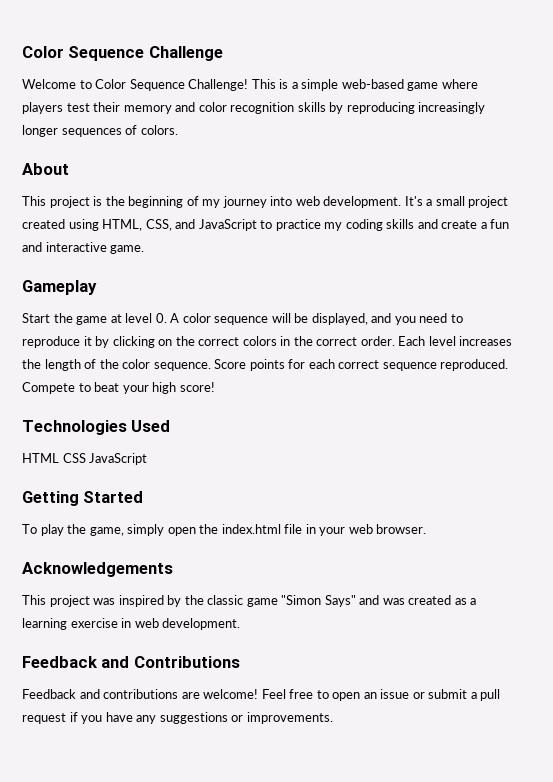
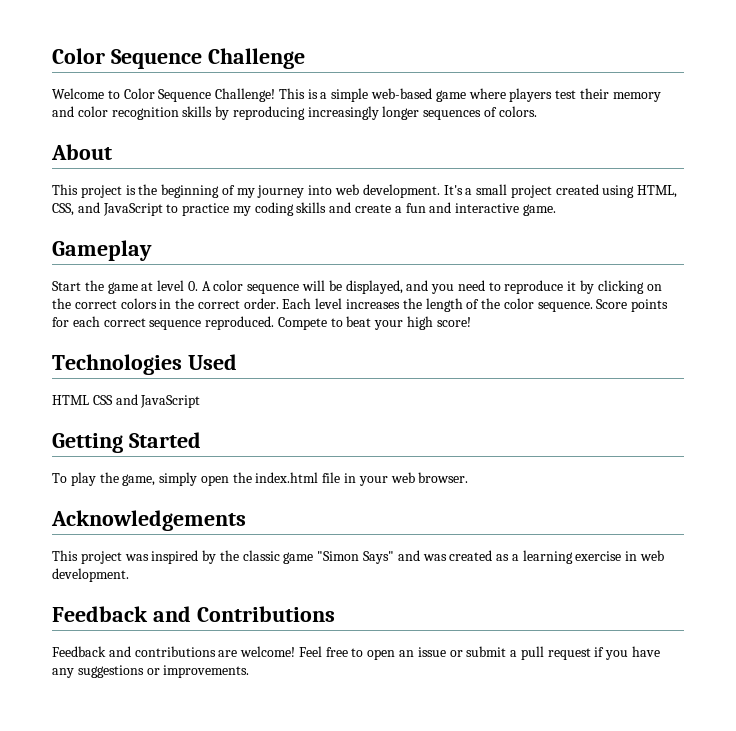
(86, 458) none -> [115,394,138,405] and

